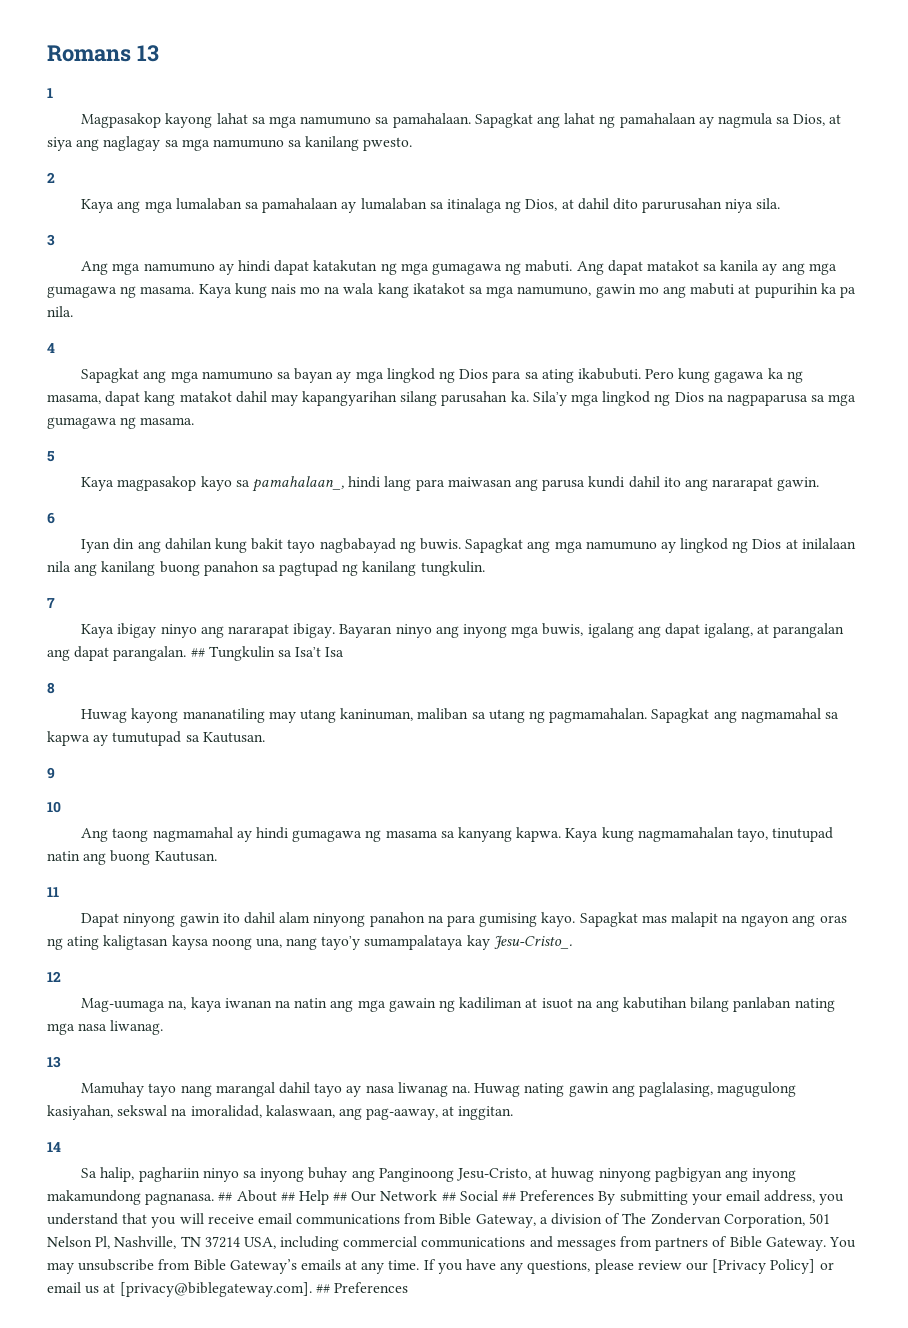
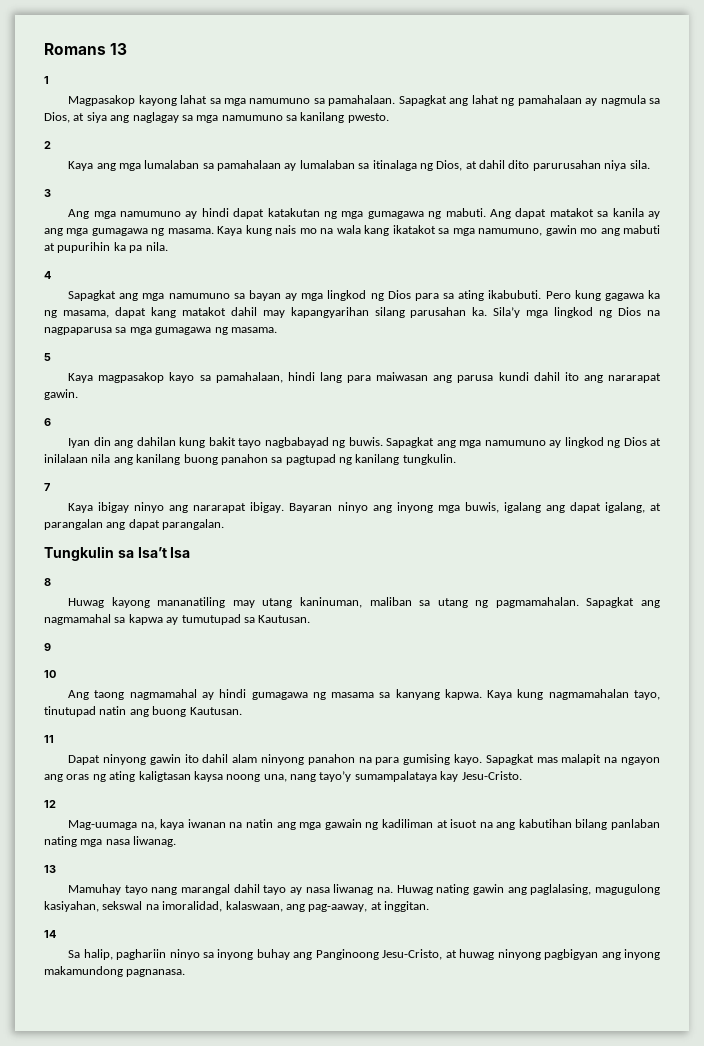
[252,476,345,492] pamahalaan_, -> [215,372,283,383] pamahalaan,
[190,648,205,657] ## -> (225, 524) //
[493,935,572,949] Jesu-Cristo_. -> [461,771,522,780] Jesu-Cristo.
[218,1190,845,1205] [47,1213,830,1228] [47,1236,856,1251] [47,1259,834,1274] [47,1282,408,1297] ## About ## Help ## Our Network ## Social ## Preferences By submitting your email address, you understand that you will receive email communications from Bible Gateway, a division of The Zondervan Corporation, 501 Nelson Pl, Nashville, TN 37214 USA, including commercial communications and messages from partners of Bible Gateway. You may unsubscribe from Bible Gateway’s emails at any time. If you have any questions, please review our [Privacy Policy] or email us at [privacy@biblegateway.com]. ## Preferences -> (186, 973) none

